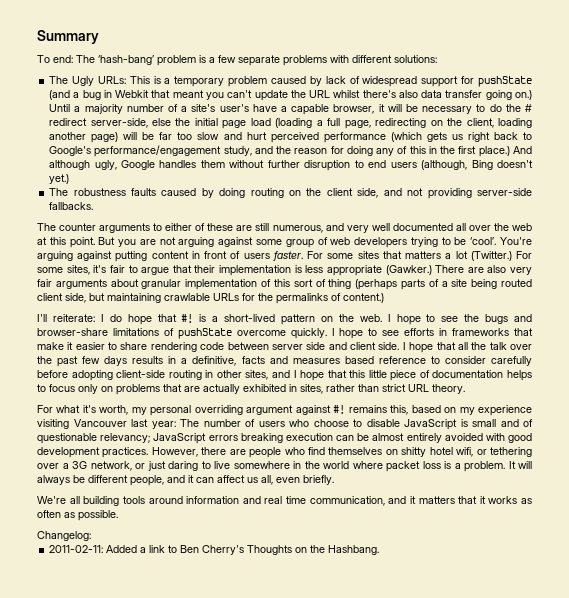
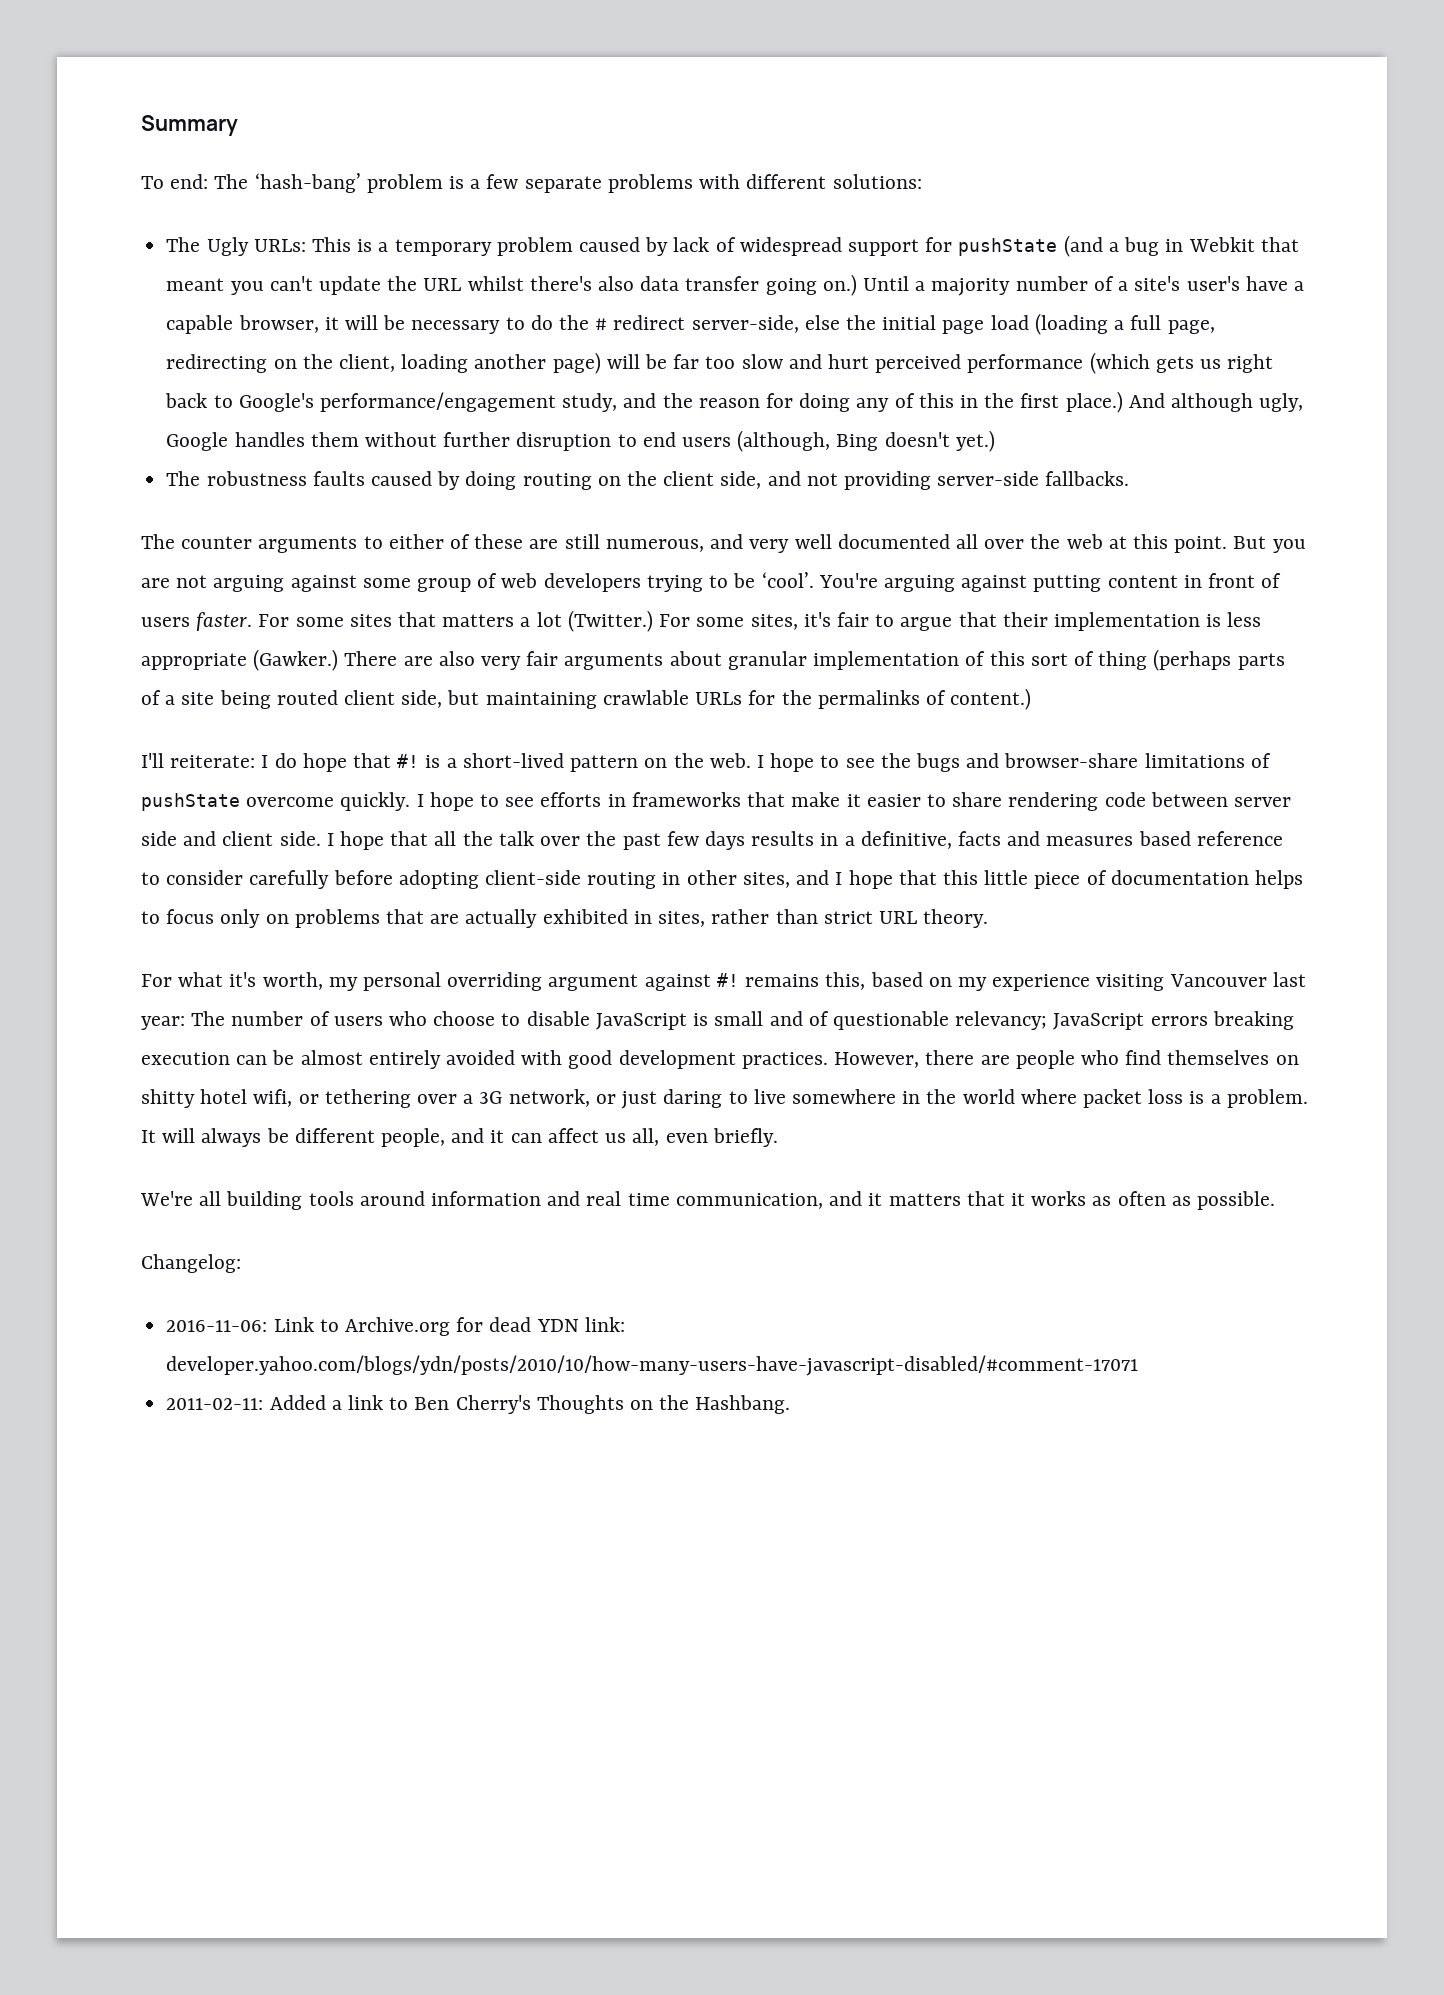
(91, 536) none -> [166,1317,625,1336] [166,1355,1139,1376] // 2016-11-06: Link to Archive.org for dead YDN link: developer.yahoo.com/blogs/ydn/posts/2010/10/how-many-users-have-javascript-disabled/#comment-17071

